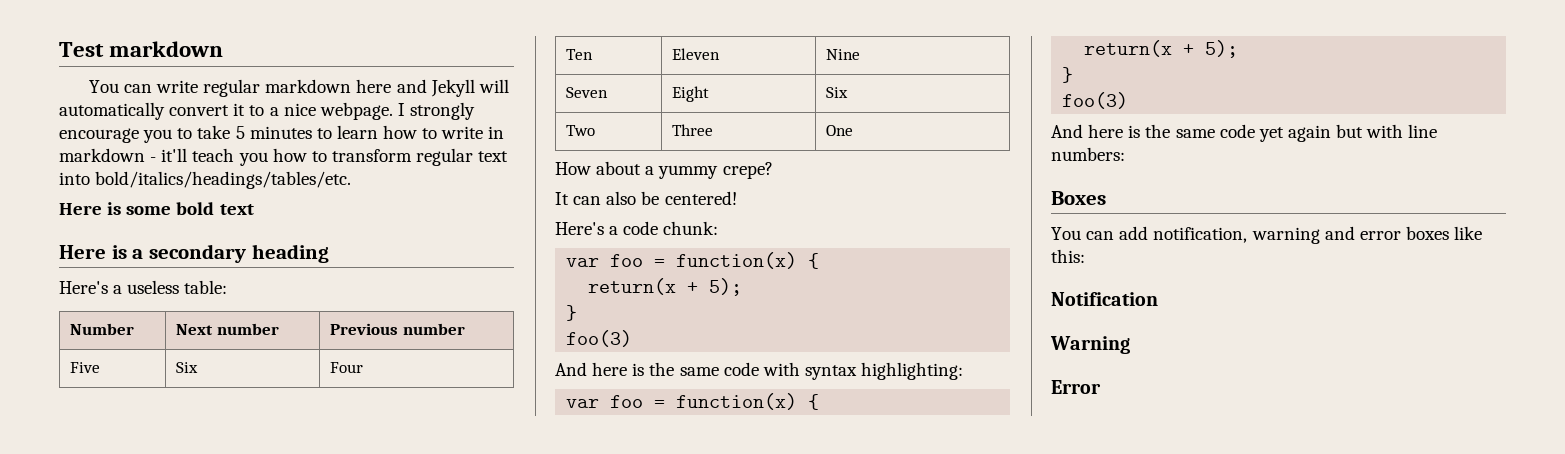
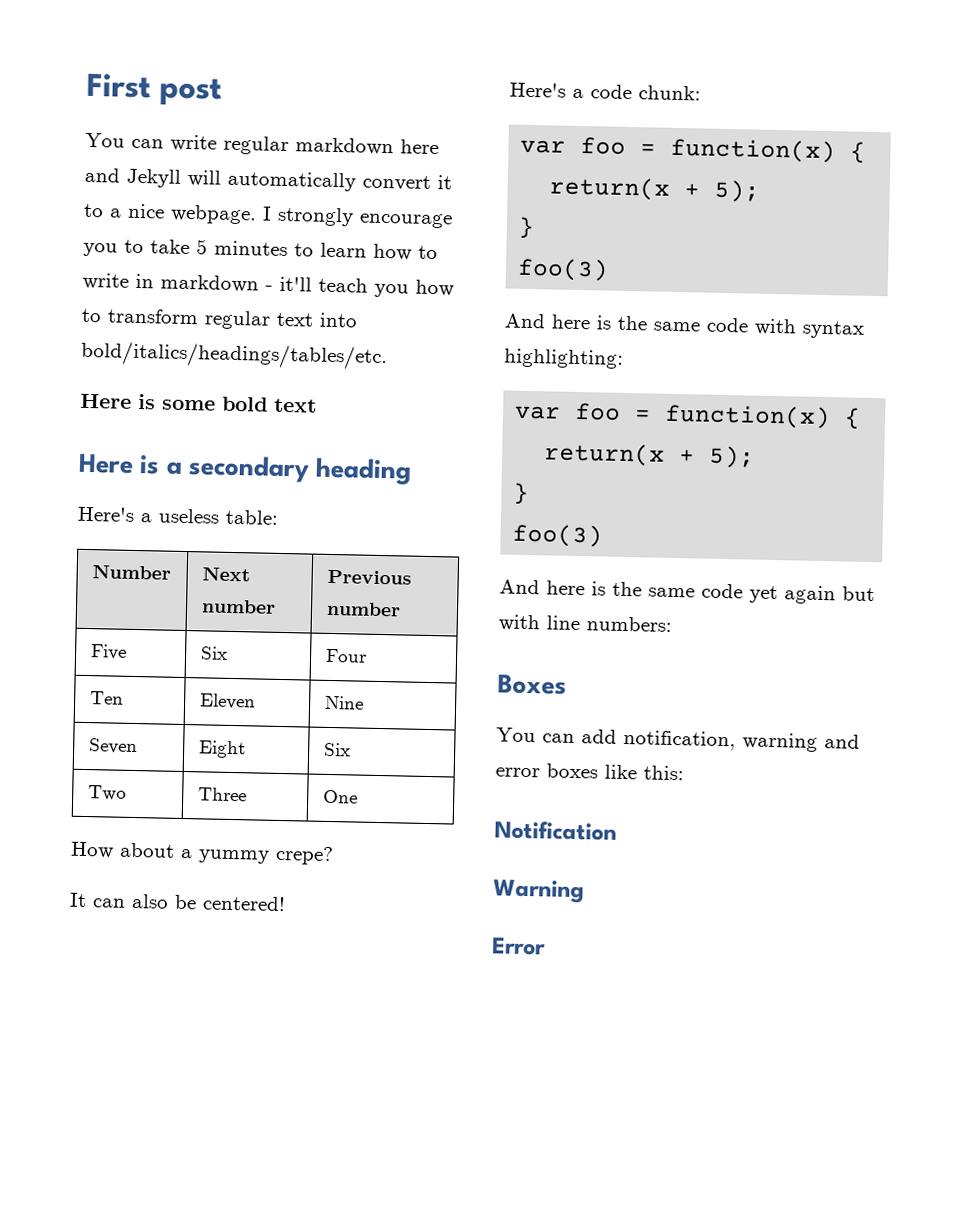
[59,41,224,57] Test markdown -> [86,72,223,106] First post

